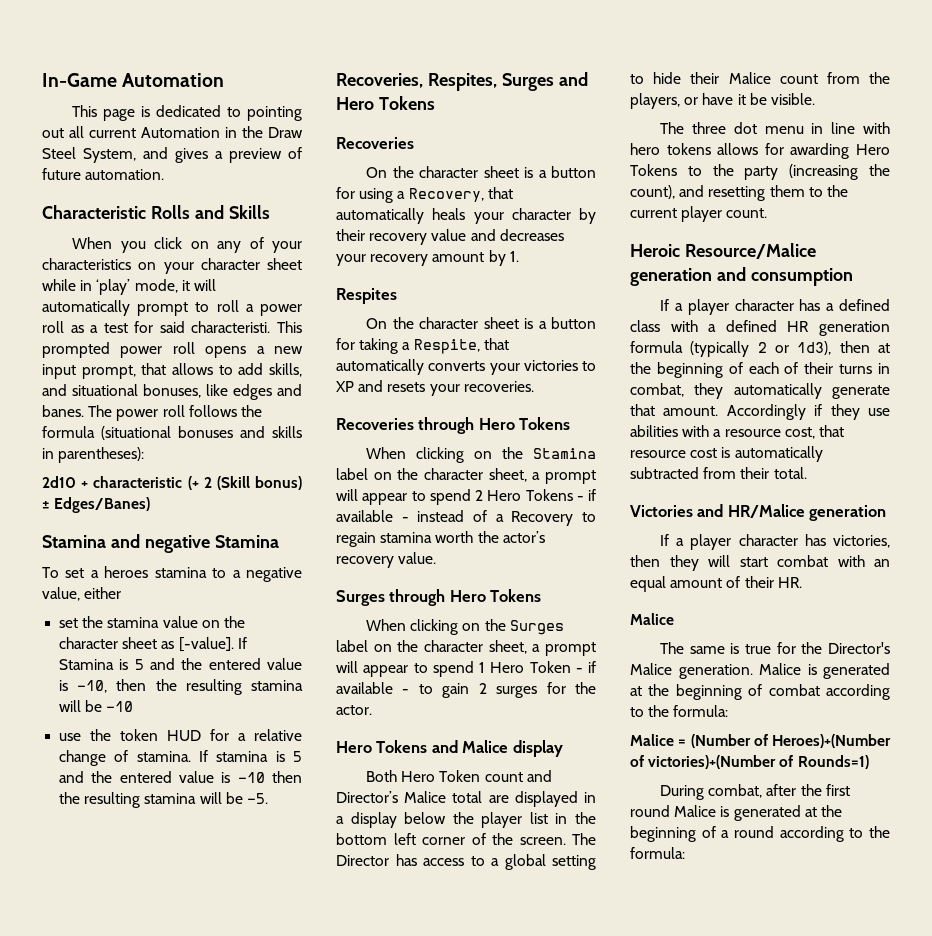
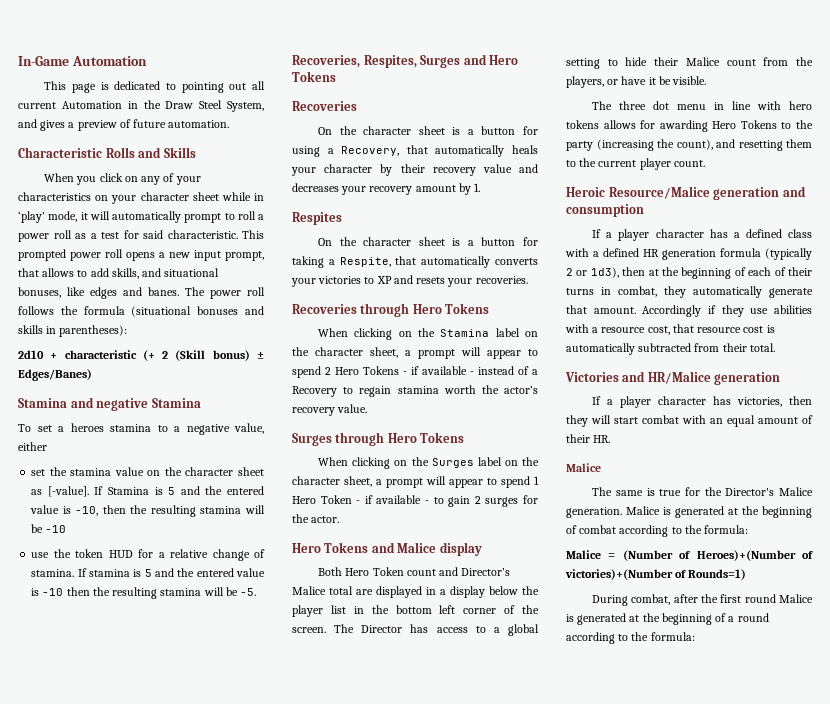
[191,321,271,333] characteristi. -> [167,230,238,239] characteristic.

